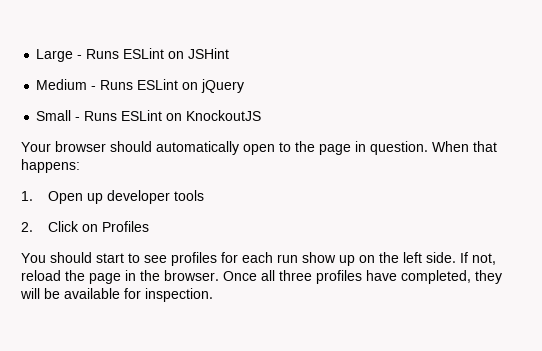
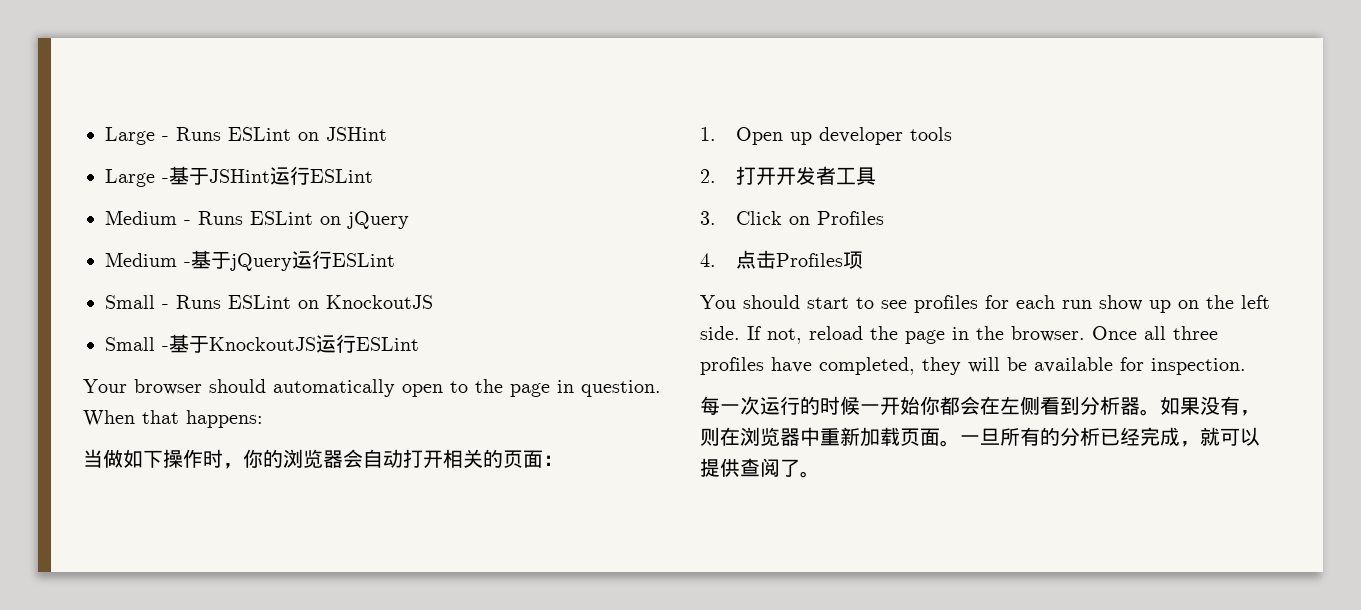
(230, 53) none -> [105,166,373,187] // Large -基于JSHint运行ESLint
(245, 86) none -> [105,250,395,271] // Medium -基于jQuery运行ESLint
(262, 115) none -> [105,334,419,353] // Small -基于KnockoutJS运行ESLint
(80, 166) none -> [83,449,563,469] // 当做如下操作时，你的浏览器会自动打开相关的页面：
(33, 227) none -> [736,166,877,185] [700,211,716,225] 打开开发者工具 // 3.
(150, 226) none -> [700,250,864,269] // 4.点击Profiles项
(213, 295) none -> [700,396,1260,416] [700,427,1260,447] [700,458,820,478] // 每一次运行的时候一开始你都会在左侧看到分析器。如果没有，则在浏览器中重新加载页面。一旦所有的分析已经完成，就可以提供查阅了。

